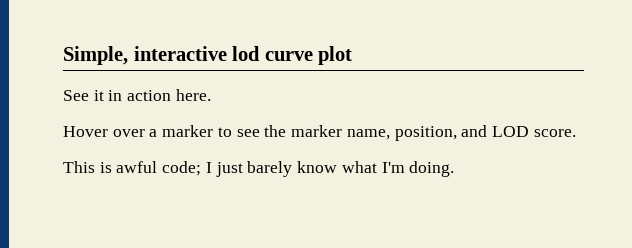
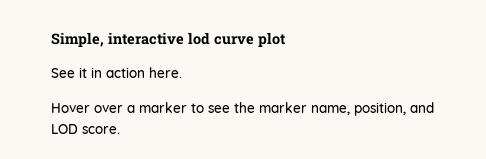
[63,161,455,177] // This is awful code; I just barely know what I'm doing. -> (120, 130) none

